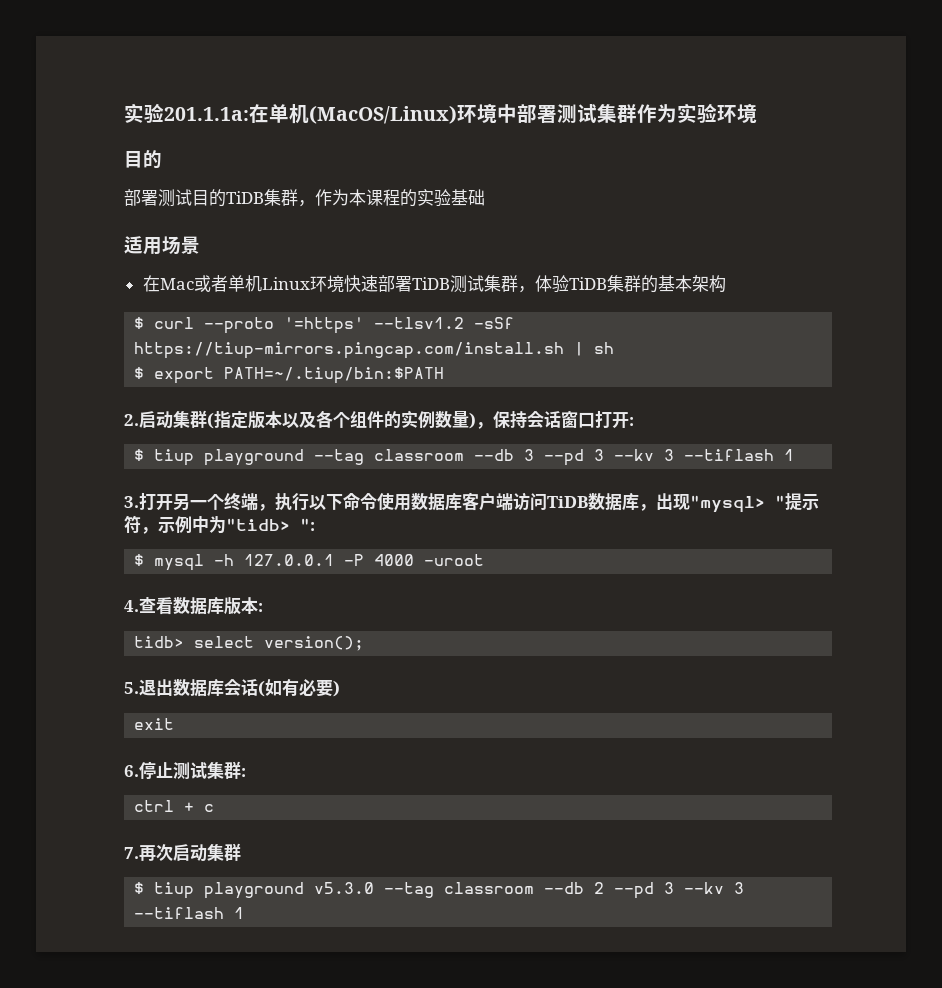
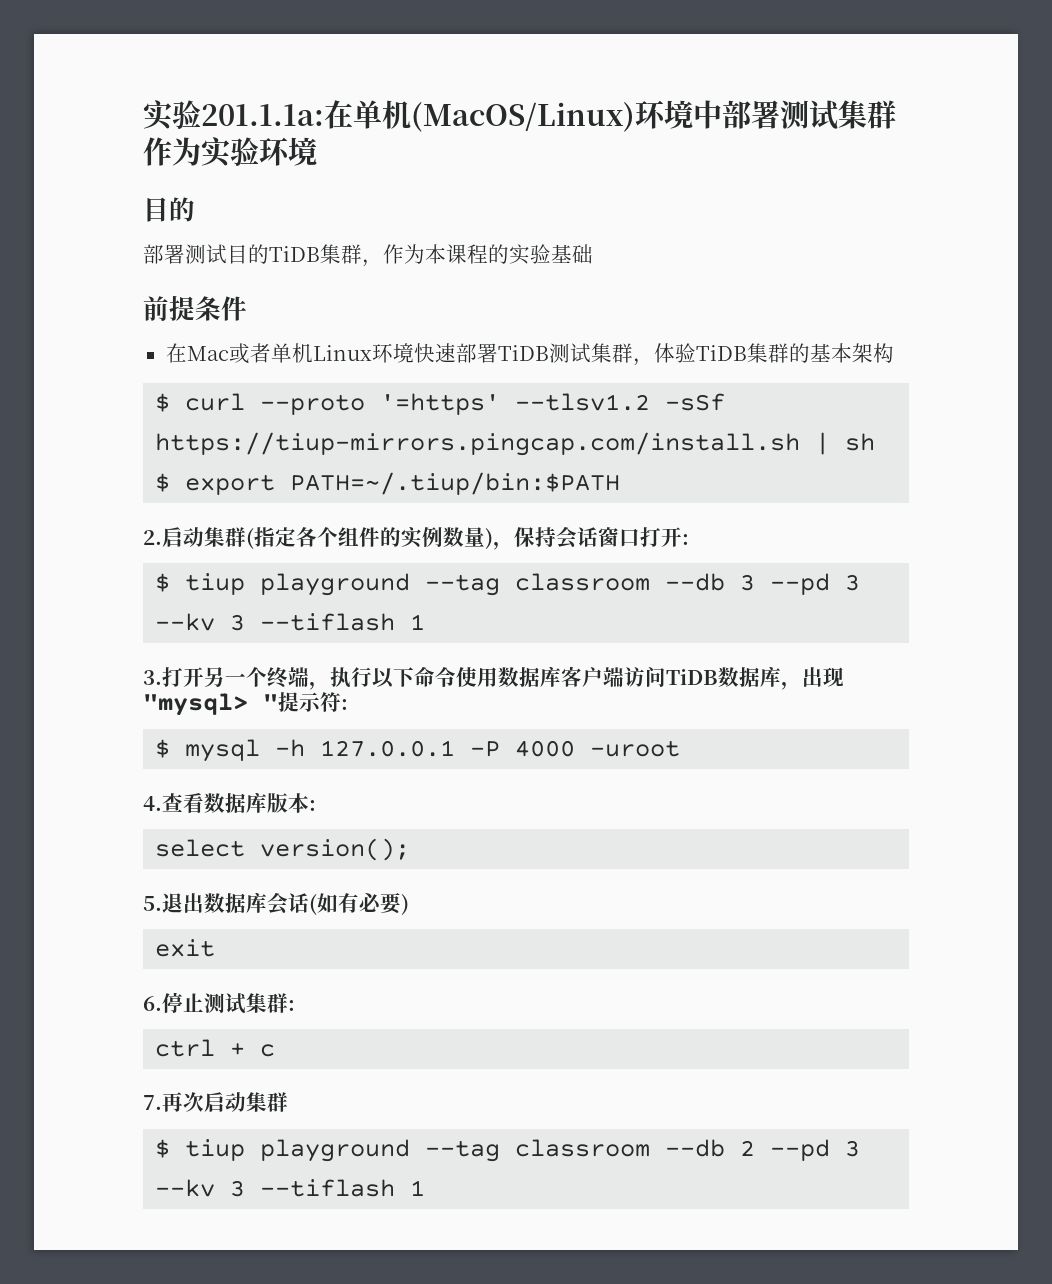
[124,236,200,255] 适用场景 -> [143,295,247,321] 前提条件
[248,411,316,429] 版本以及 -> (296, 537) none
[141,516,315,534] ，示例中为"tidb> ": -> [341,699,348,710] :
[134,636,185,648] tidb> -> (316, 805) none
[314,882,375,894] v5.3.0 -> (411, 1150) none

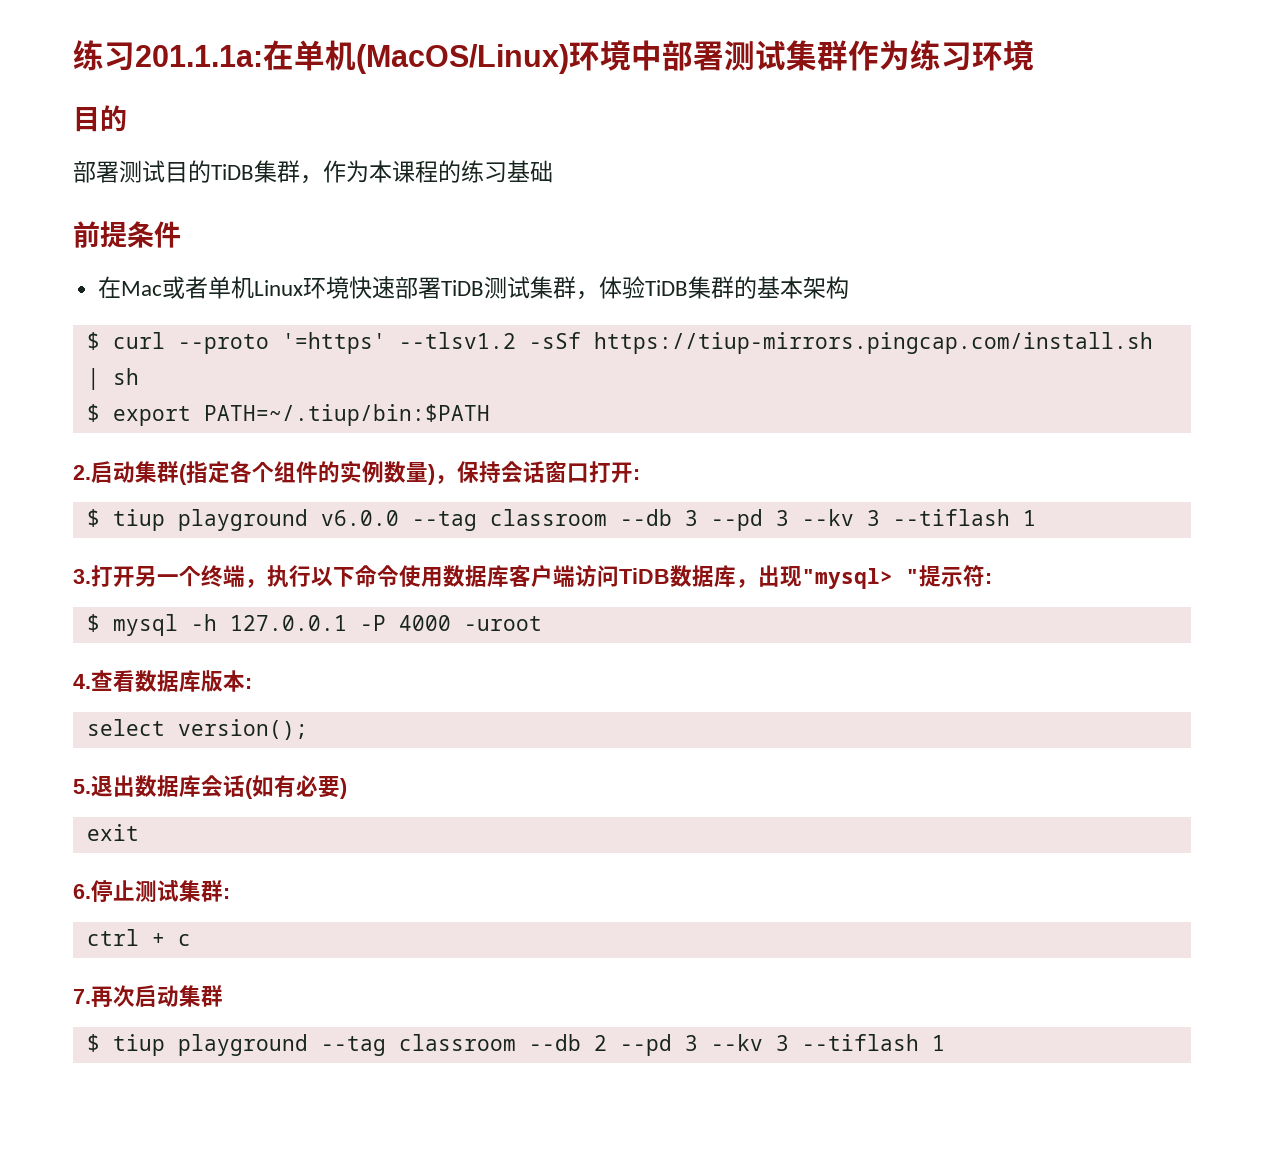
[143,100,201,131] 实验 -> [73,40,135,71] 练习
[201,137,259,168] 实验 -> [910,40,972,71] 练习
[509,244,551,265] 实验 -> [461,160,507,183] 练习
(411, 584) none -> [320,510,399,526] v6.0.0

